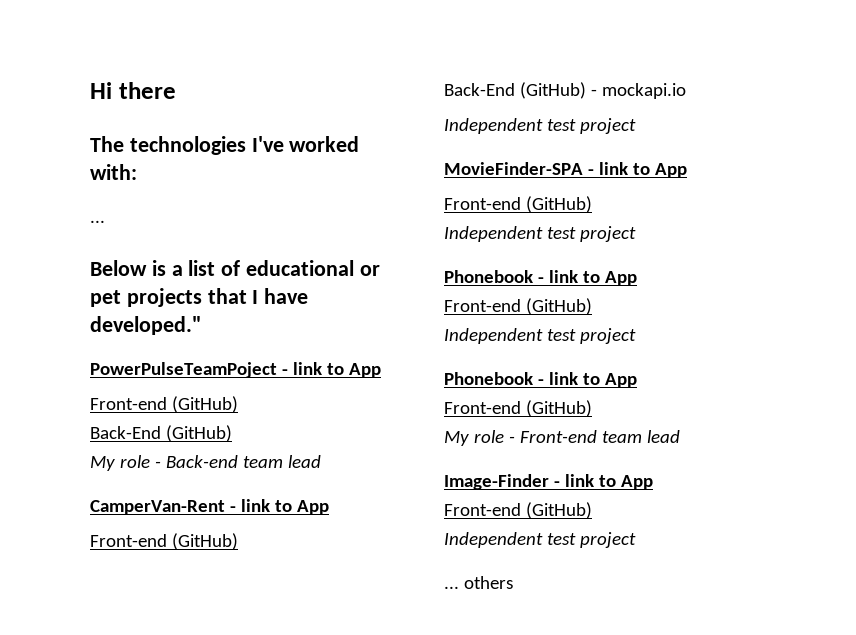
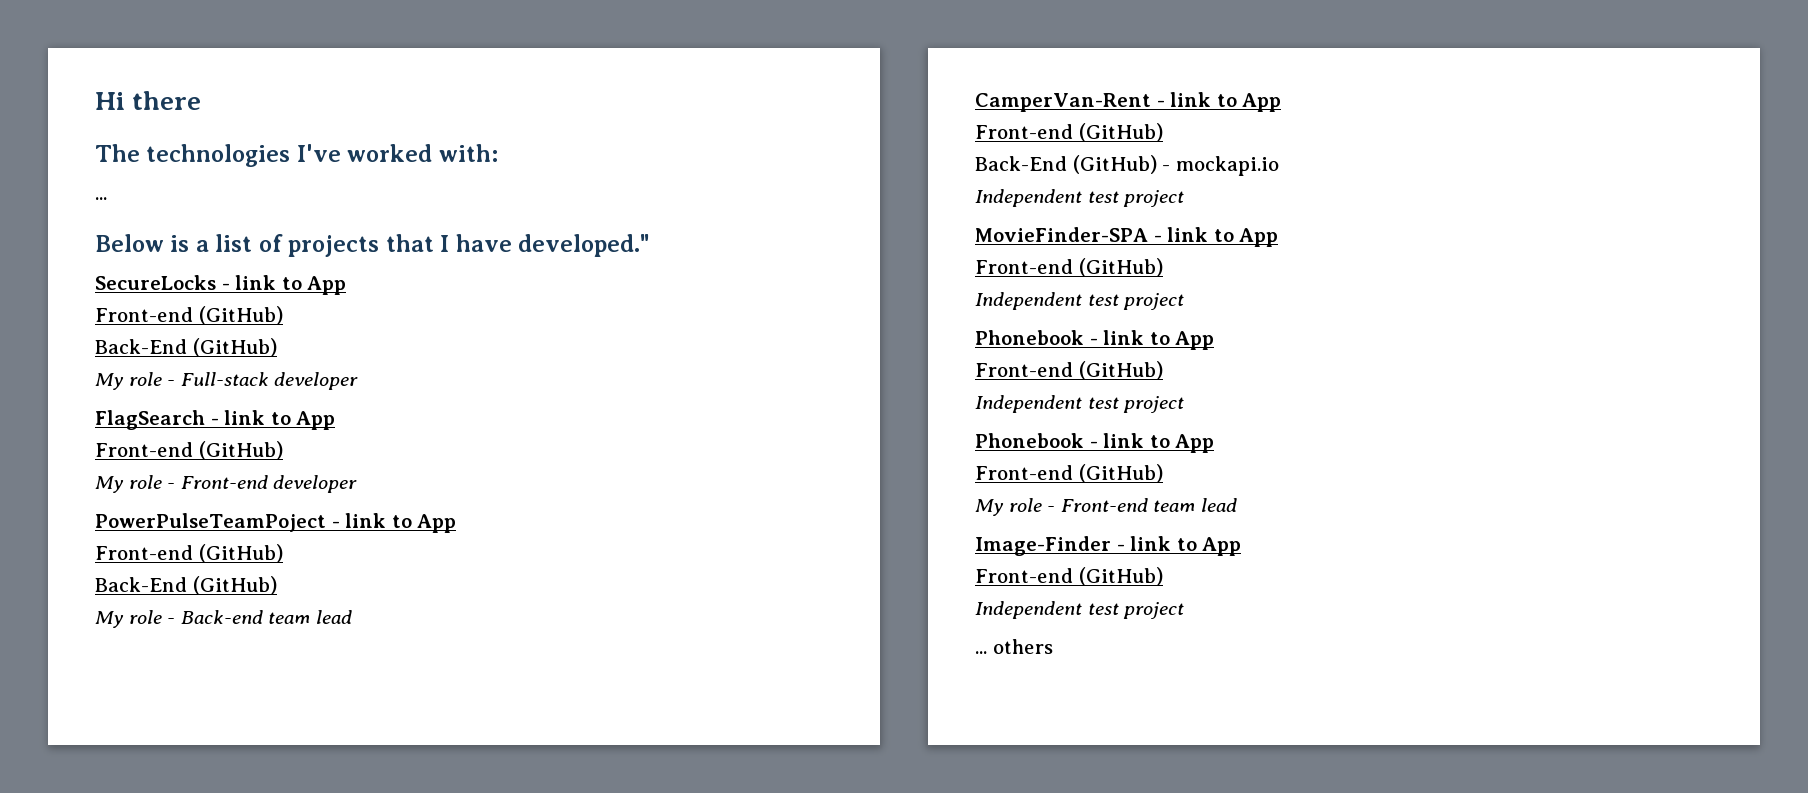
[246,260,380,276] [90,290,121,307] educational or pet -> (283, 243) none
(202, 325) none -> [95,275,347,295] [95,306,283,325] [95,338,277,357] [95,372,359,390] [95,410,336,430] [95,441,283,460] [95,475,358,493] // SecureLocks - link to App // Front-end (GitHub) // Back-End (GitHub) // My role - Full-stack developer // FlagSearch - link to App // Front-end (GitHub) // My role - Front-end developer

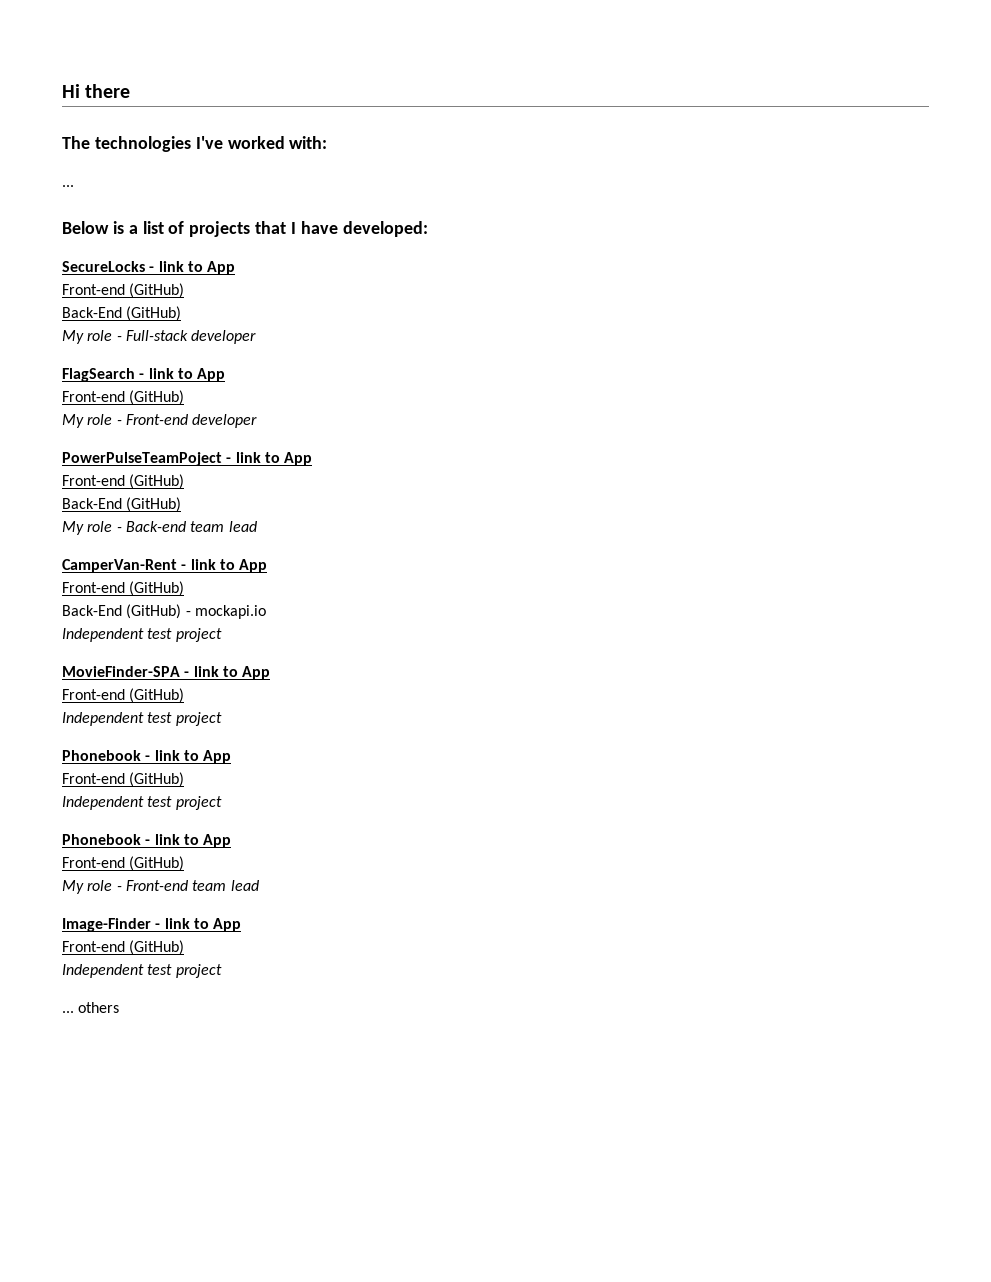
[518,234,651,257] developed." -> [342,221,428,237] developed:

